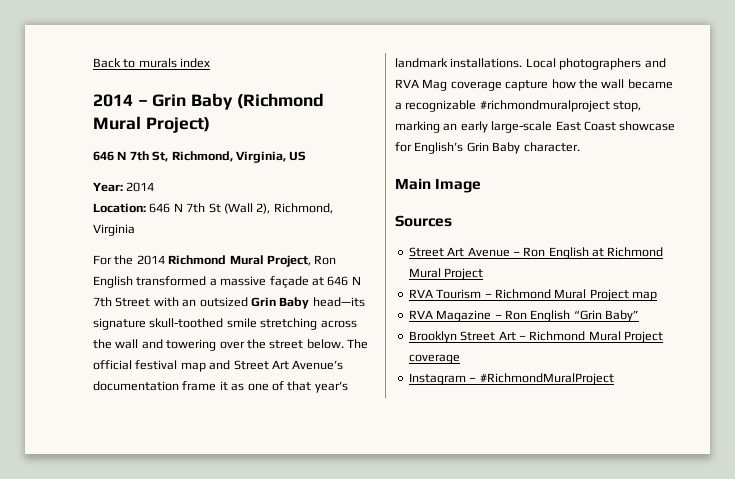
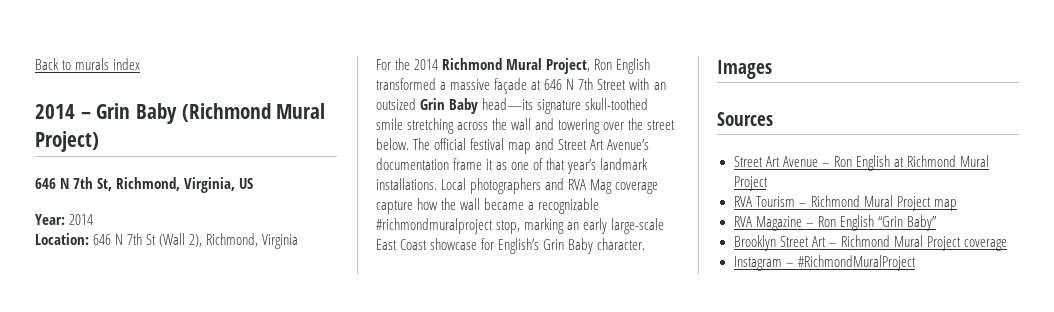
[395,178,482,193] Main Image -> [717,60,772,79] Images

